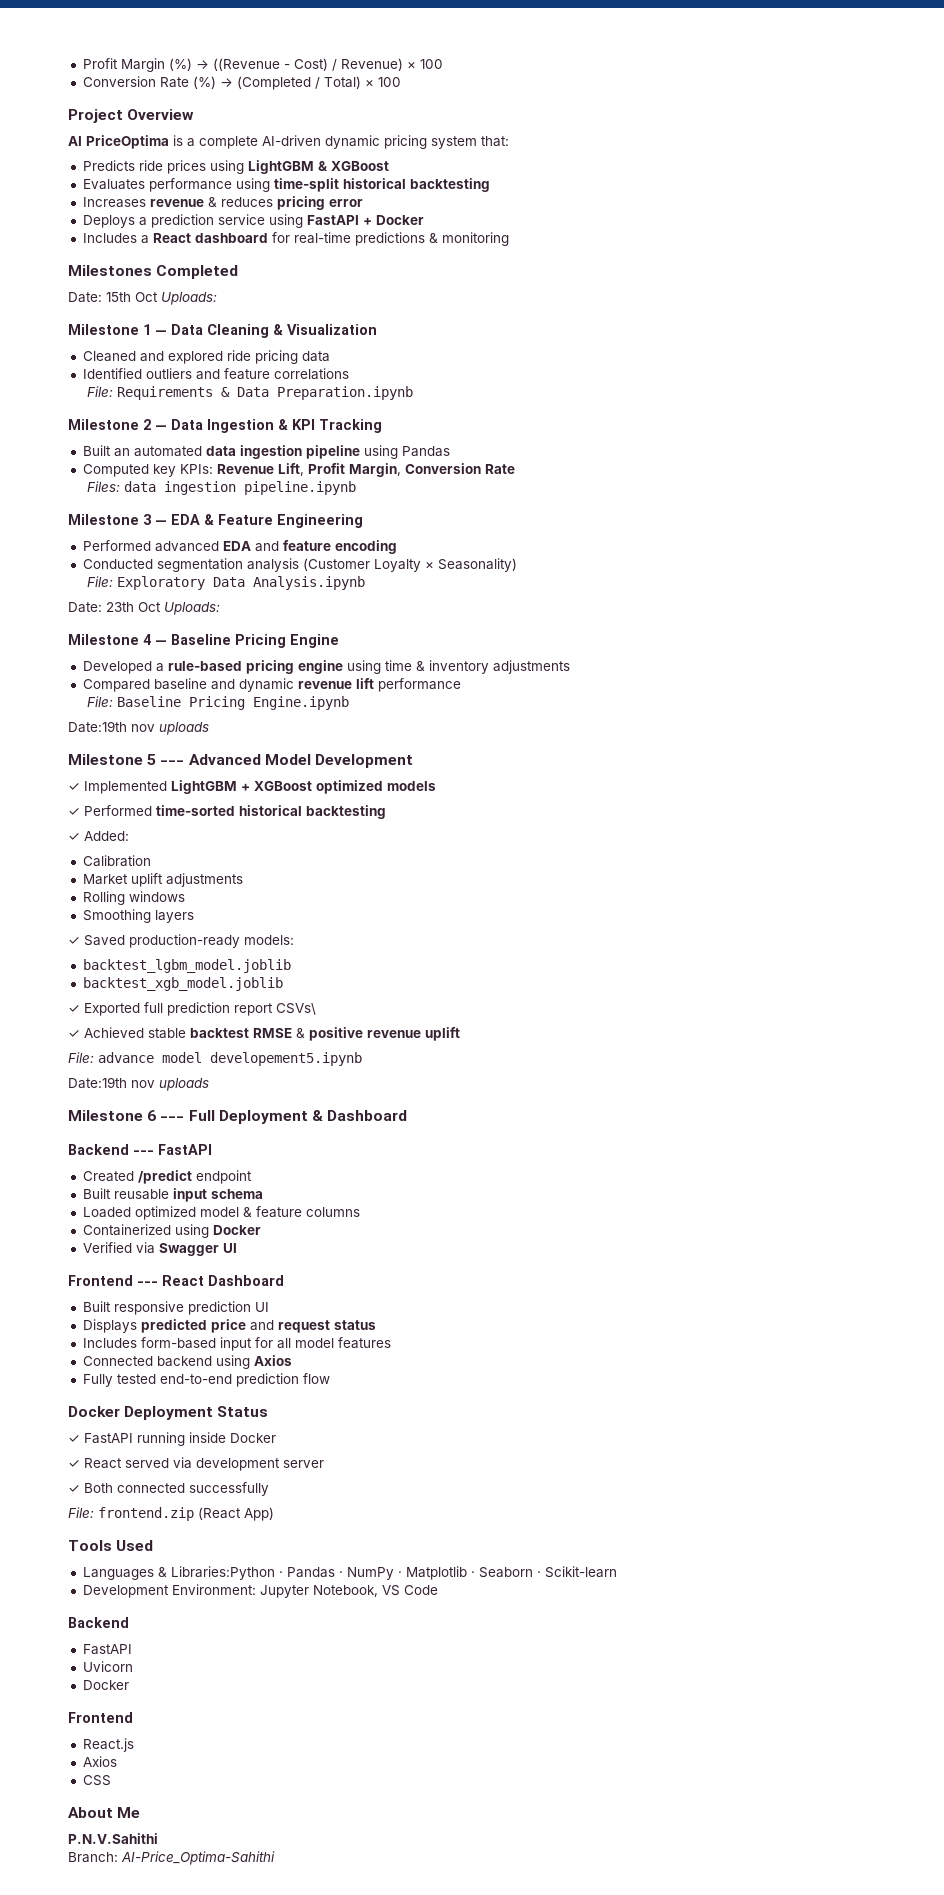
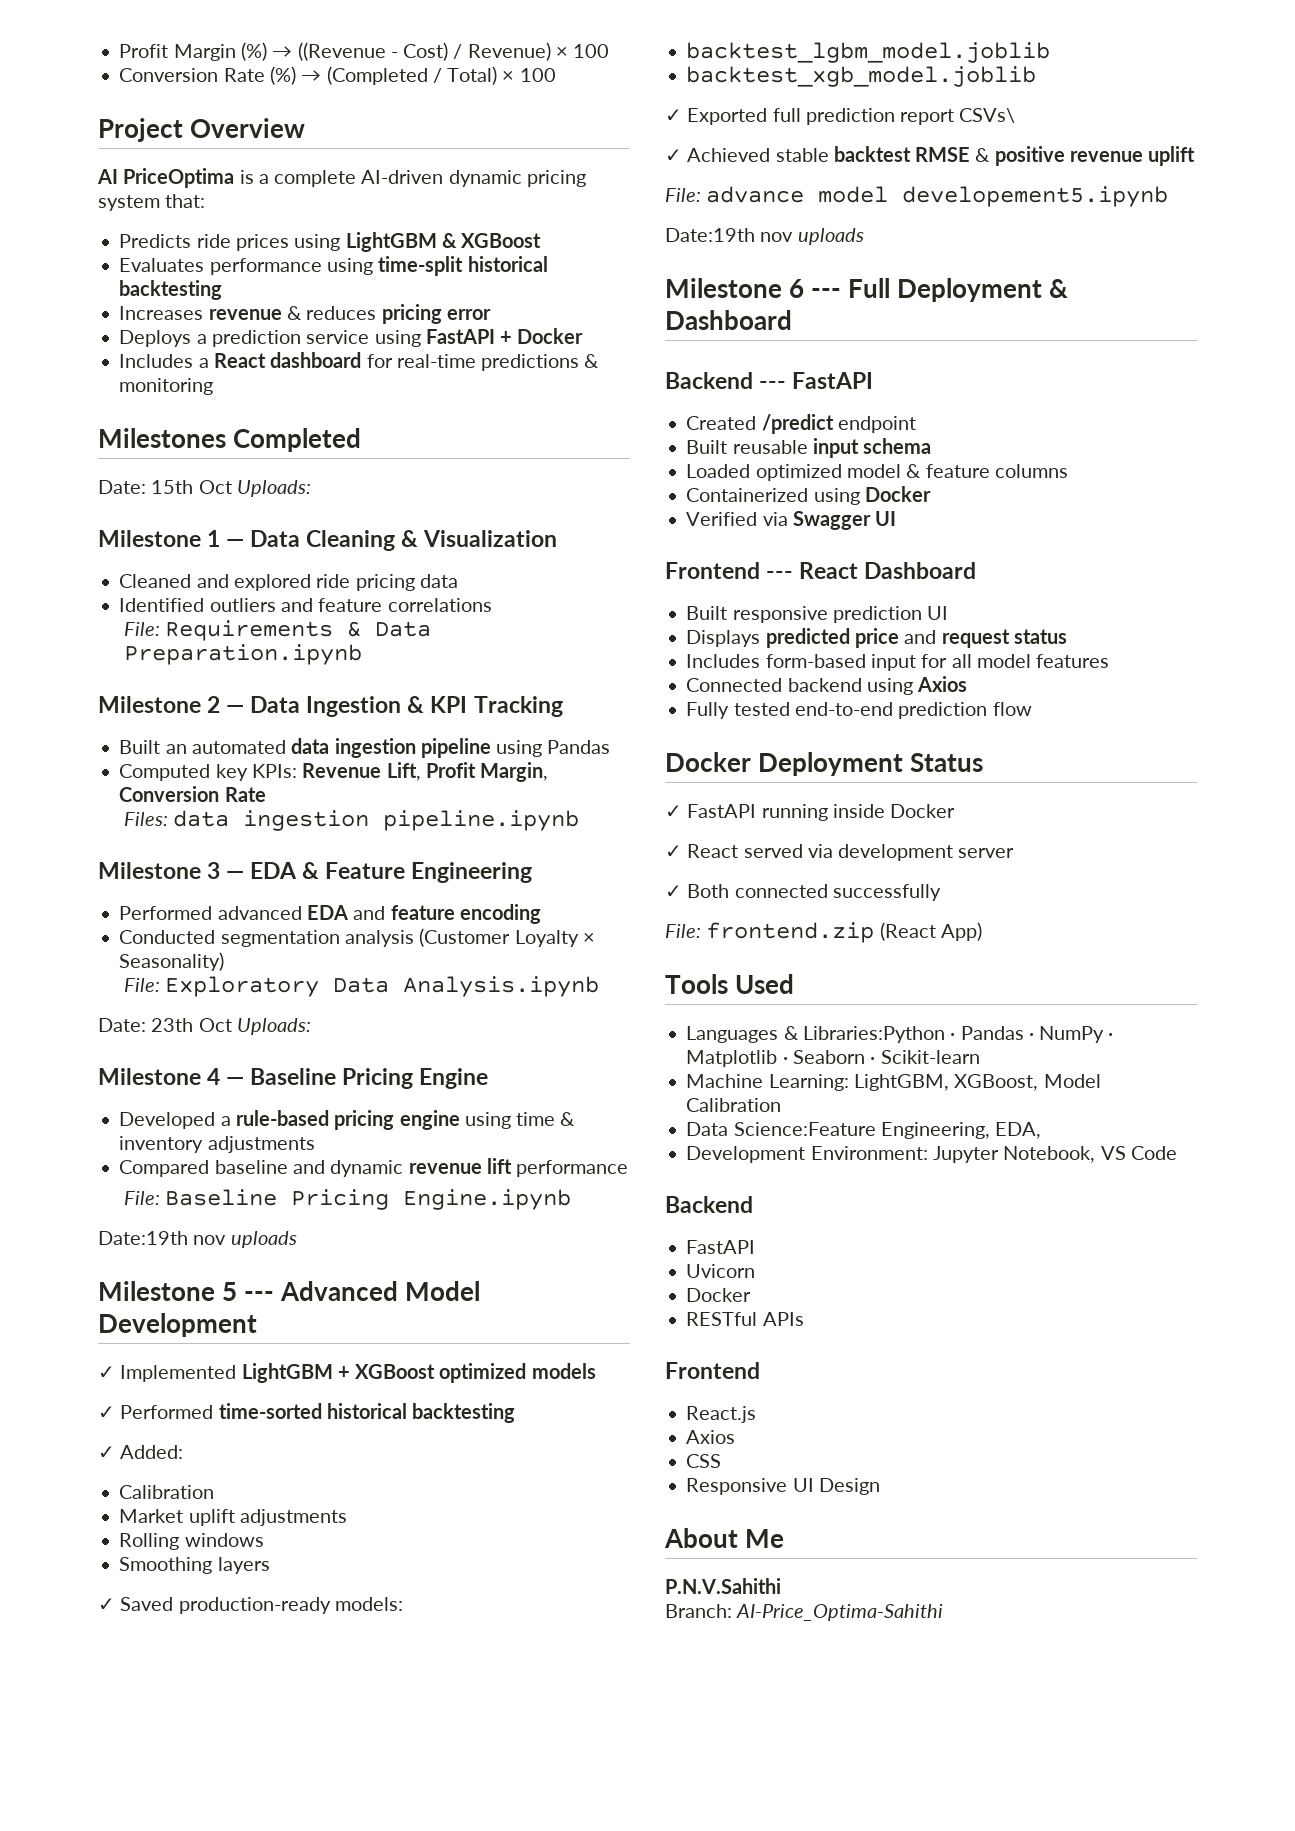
(617, 1572) none -> [686,1074,1101,1091] [686,1098,782,1112] [686,1122,1042,1139] // Machine Learning: LightGBM, XGBoost, Model Calibration // Data Science:Feature Engineering, EDA,
(129, 1685) none -> [686,1312,804,1326] // RESTful APIs
(111, 1780) none -> [686,1478,880,1495] // Responsive UI Design

